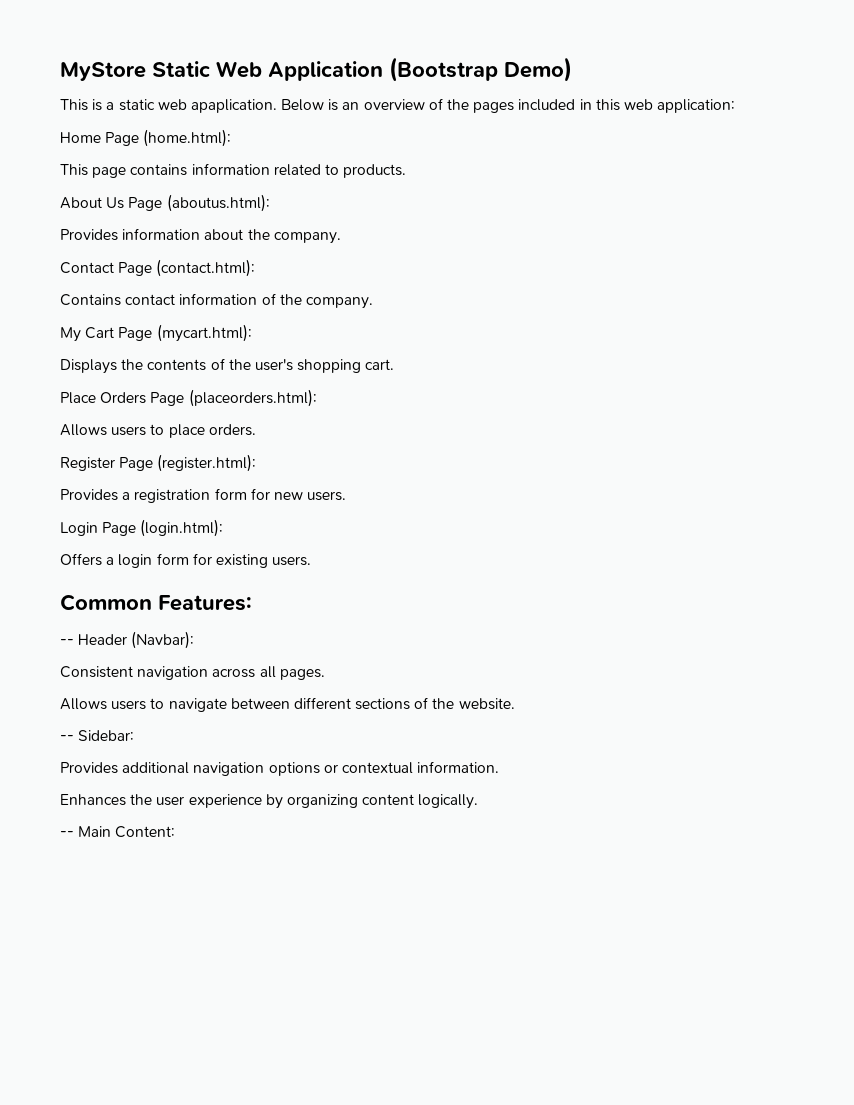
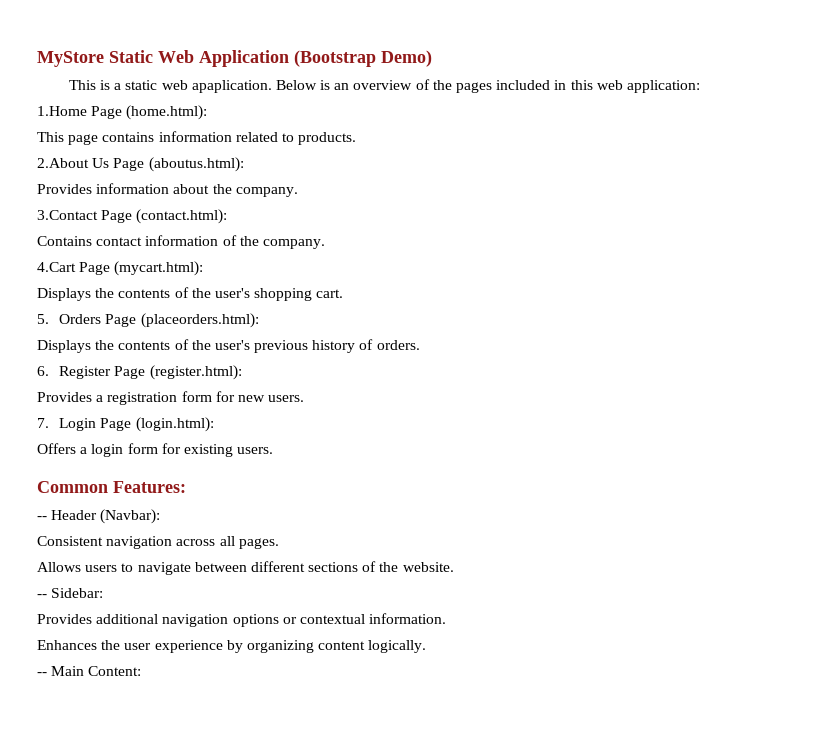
[60,132,101,143] Home -> [37,106,87,116] 1.Home
[60,197,102,209] About -> [37,158,89,168] 2.About
[60,262,114,274] Contact -> [37,210,98,220] 3.Contact
[60,327,115,342] My Cart -> [37,262,76,272] 4.Cart
[60,392,96,404] Place -> [37,314,49,324] 5.
[60,424,205,438] Allows users to place -> [37,339,374,353] Displays the contents of the user's previous history of
(256, 430) none -> [37,366,49,376] 6.
(347, 496) none -> [37,418,49,428] 7.

